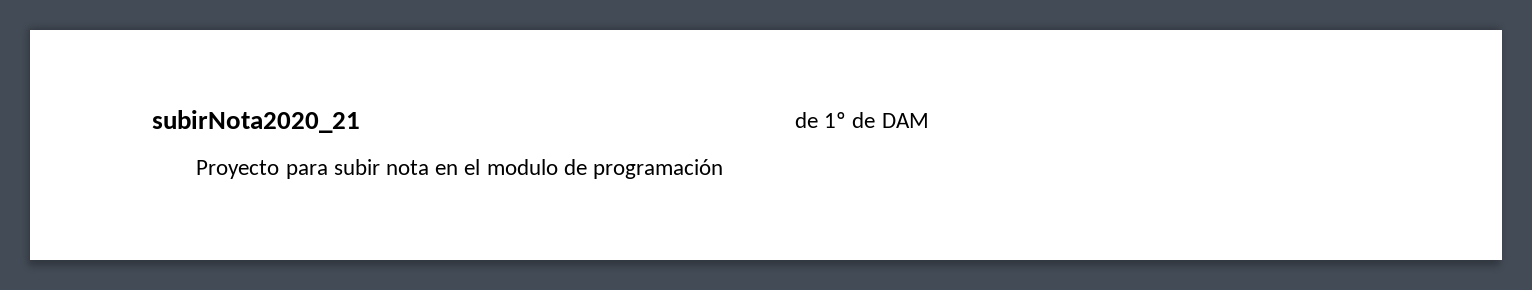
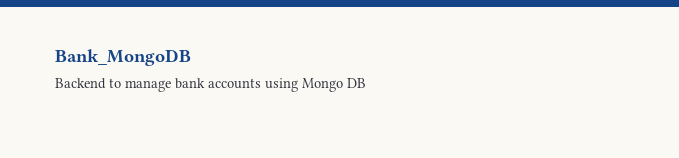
[152,110,360,133] [196,159,724,179] [795,112,929,128] subirNota2020_21 // Proyecto para subir nota en el modulo de programación de 1º de DAM -> [55,49,191,66] [55,78,366,92] Bank_MongoDB // Backend to manage bank accounts using Mongo DB

